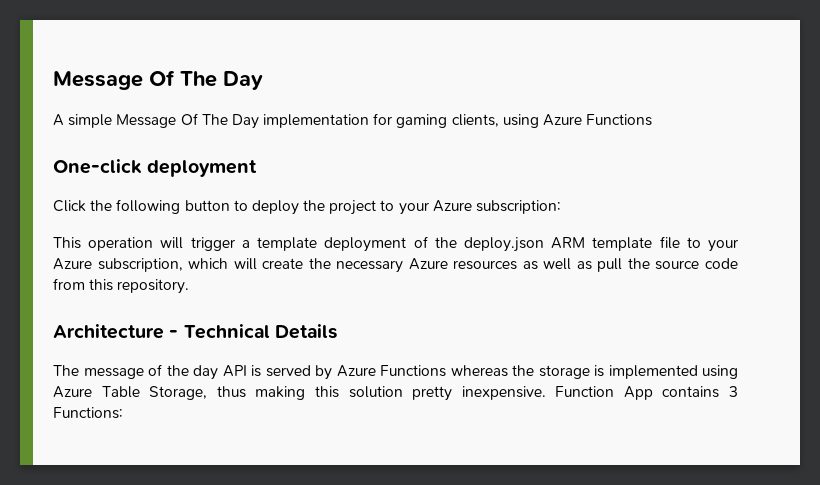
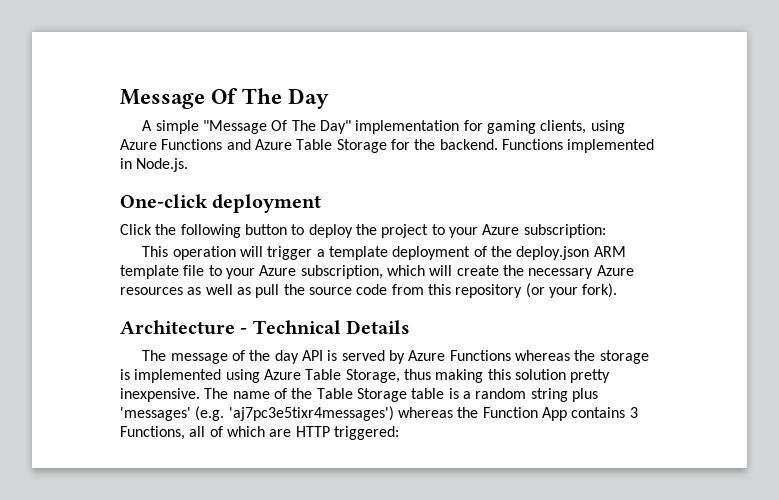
[116,113,259,129] Message Of The Day -> [203,120,352,134] "Message Of The Day"
(653, 120) none -> [226,139,655,153] [120,158,189,172] and Azure Table Storage for the backend. Functions implemented in Node.js.
[117,279,190,294] repository. -> [455,283,618,298] repository (or your fork).
[555,386,739,400] [53,407,123,419] Function App contains 3 Functions: -> [204,388,598,402] [120,406,638,421] [120,426,399,440] The name of the Table Storage table is a random string plus 'messages' (e.g. 'aj7pc3e5tixr4messages') whereas the Function App contains 3 Functions, all of which are HTTP triggered:

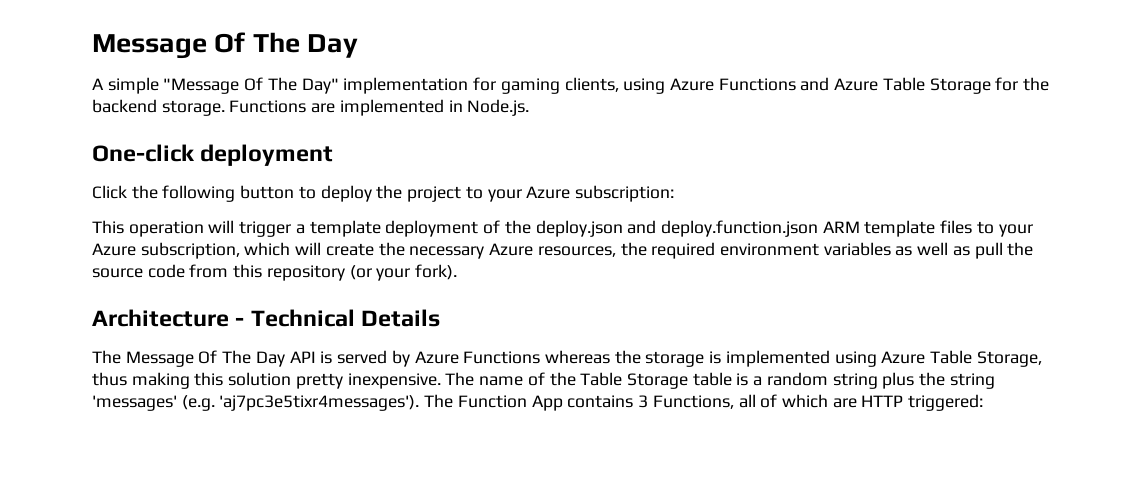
[439,139,563,150] backend. Functions -> [92,99,336,116] backend storage. Functions are
(590, 253) none -> [627,220,818,237] and deploy.function.json
[183,265,205,276] file -> [940,220,973,234] files
[120,287,183,295] resources -> [537,242,891,259] resources, the required environment variables
[170,350,299,364] message of the day -> [125,350,285,367] Message Of The Day
[120,406,479,421] 'messages' (e.g. 'aj7pc3e5tixr4messages') whereas the -> [919,372,995,389] [92,394,454,411] the string 'messages' (e.g. 'aj7pc3e5tixr4messages'). The

